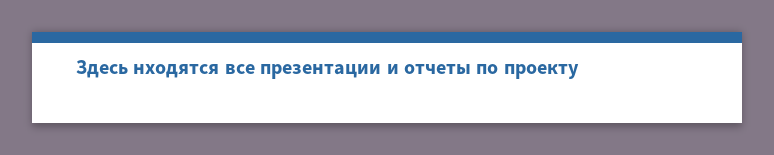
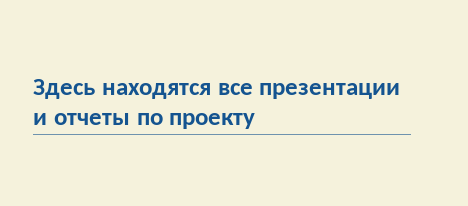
[133,64,220,78] нходятся -> [101,83,211,99] находятся

